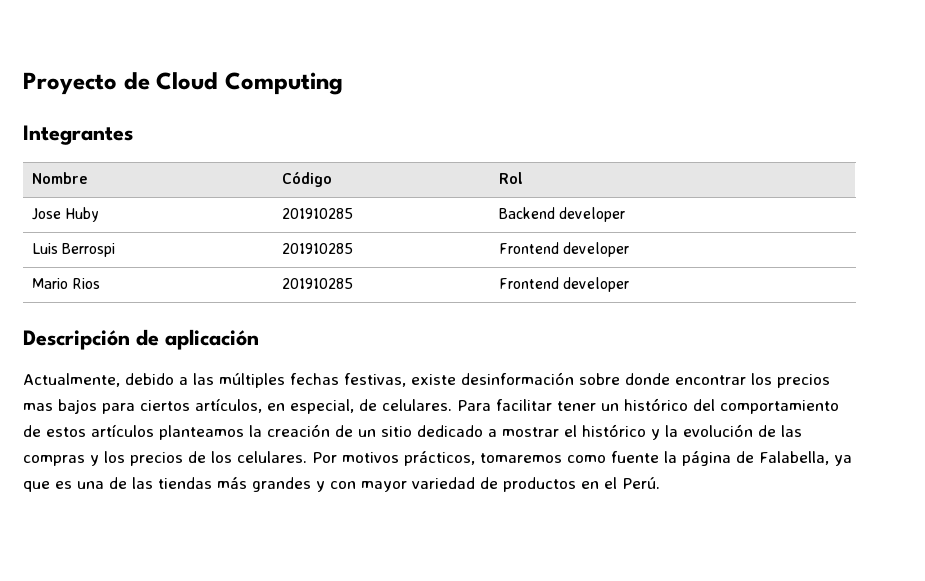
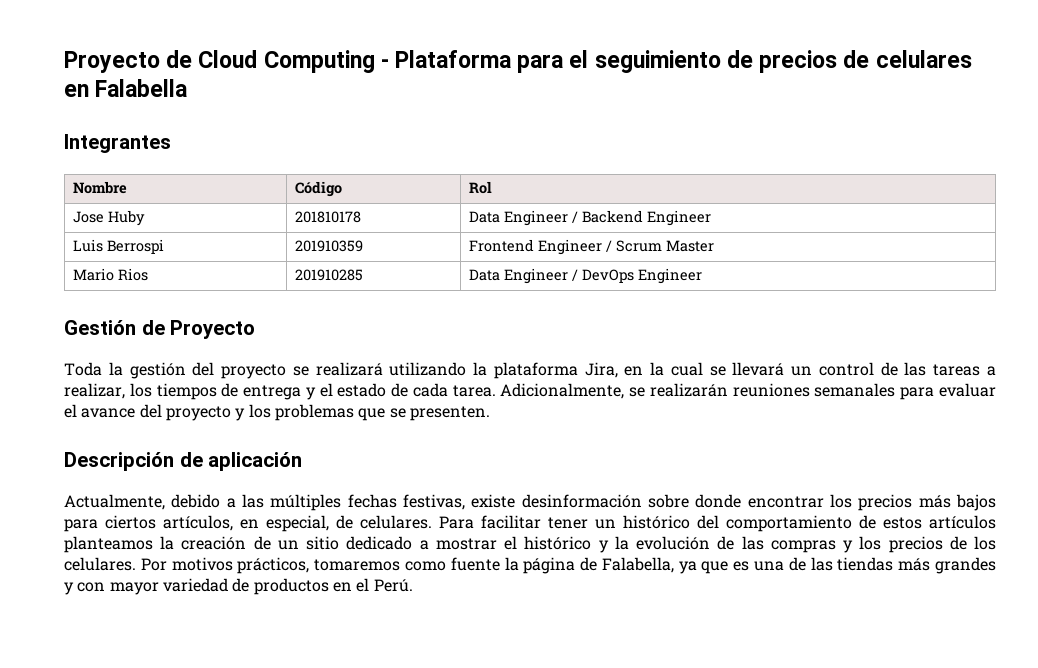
(343, 83) none -> [380,50,972,73] [64,79,188,97] - Plataforma para el seguimiento de precios de celulares en Falabella
[281,208,353,219] [498,207,625,222] 201910285 | Backend developer -> [295,211,362,223] [469,210,712,226] 201810178 | Data Engineer / Backend Engineer
[281,243,353,254] [498,242,629,257] 201910285 | Frontend developer -> [295,240,364,252] [469,239,715,255] 201910359 | Frontend Engineer / Scrum Master
[498,277,629,292] Frontend developer -> [469,268,703,284] [64,320,256,339] [64,362,997,379] [64,383,996,400] [64,404,490,421] Data Engineer / DevOps Engineer // Gestión de Proyecto // Toda la gestión del proyecto se realizará utilizando la plataforma Jira, en la cual se llevará un control de las tareas a realizar, los tiempos de entrega y el estado de cada tarea. Adicionalmente, se realizarán reuniones semanales para evaluar el avance del proyecto y los problemas que se presenten.
[23,403,53,411] mas -> [918,495,951,508] más

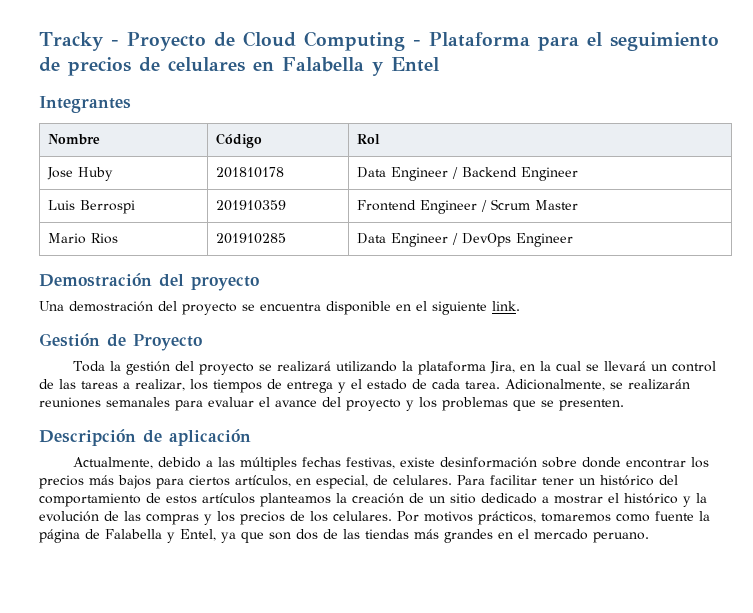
(64, 62) none -> [39,32,119,51] Tracky -
(188, 88) none -> [372,57,439,76] y Entel
(703, 276) none -> [39,273,259,291] [39,301,520,315] // Demostración del proyecto // Una demostración del proyecto se encuentra disponible en el siguiente link.
[601,557,785,574] Falabella, ya que es una -> [105,529,318,543] Falabella y Entel, ya que son dos
[64,578,413,595] y con mayor variedad de productos en el Perú. -> [498,529,649,543] en el mercado peruano.

